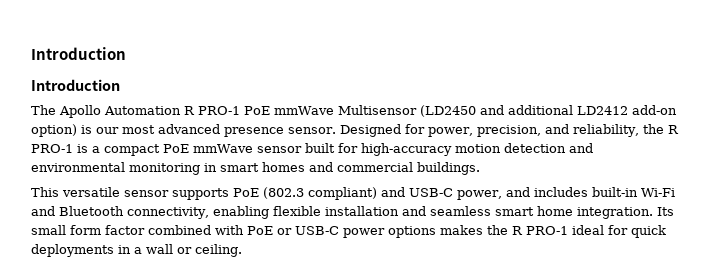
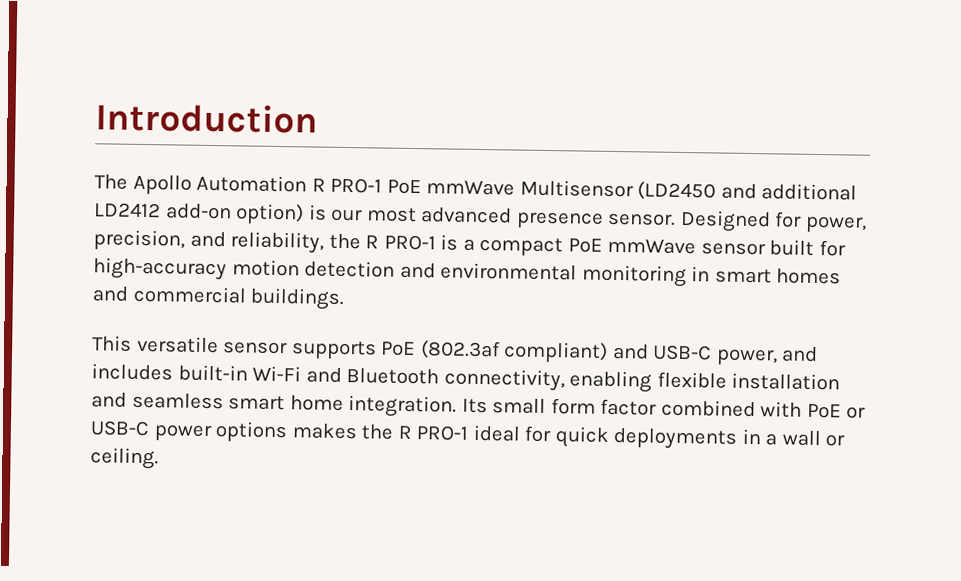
[31,47,126,60] [31,79,120,91] Introduction // Introduction -> [95,102,318,134] Introduction
[263,187,304,199] (802.3 -> [419,340,501,360] (802.3af

